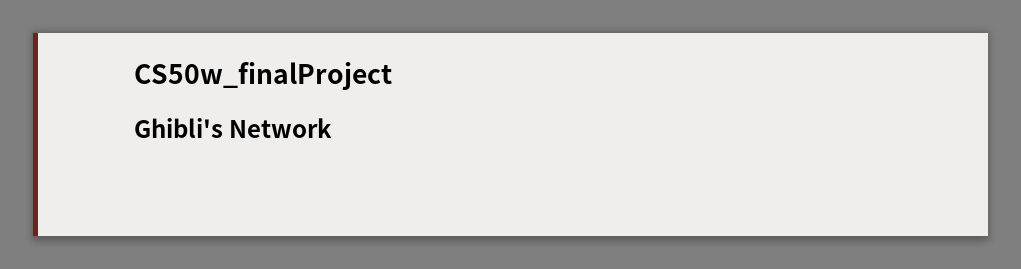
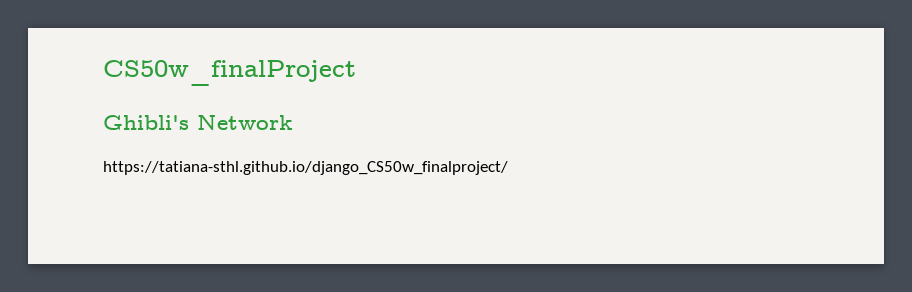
(333, 128) none -> [103,161,508,175] // https://tatiana-sthl.github.io/django_CS50w_finalproject/

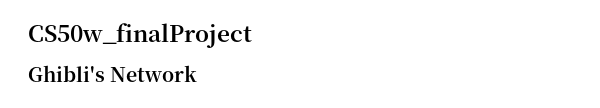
[103,161,508,175] // https://tatiana-sthl.github.io/django_CS50w_finalproject/ -> (198, 73) none

